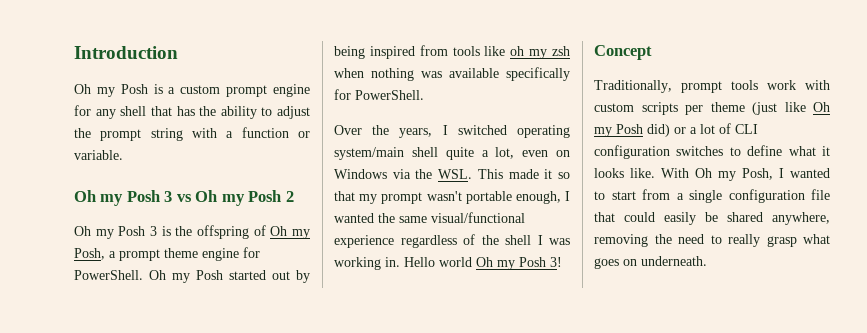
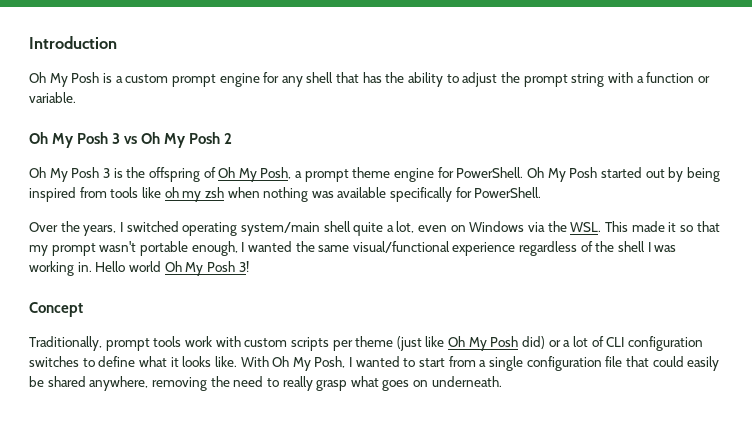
[96,87,115,97] my -> [49,73,68,87] My
[100,194,124,206] my -> [52,133,75,148] My
[221,194,245,206] my -> [164,133,187,148] My
[95,229,114,239] my -> [49,168,68,182] My
[292,229,310,239] my -> [238,168,257,182] My
[172,273,190,283] my -> [547,168,566,182] My
[497,260,515,270] my -> [185,262,204,276] My
[594,127,612,137] my -> [468,337,487,351] My
[718,171,736,181] my -> [292,357,311,371] My

